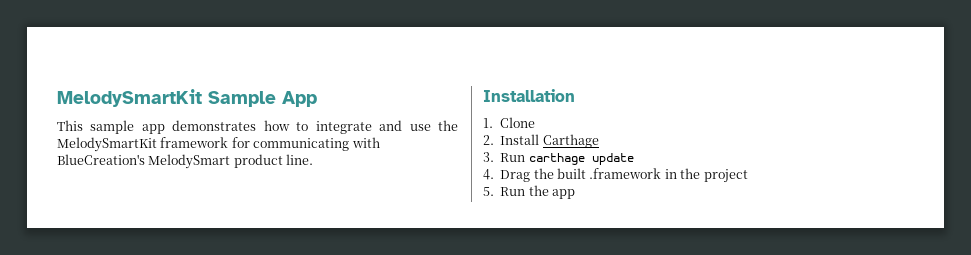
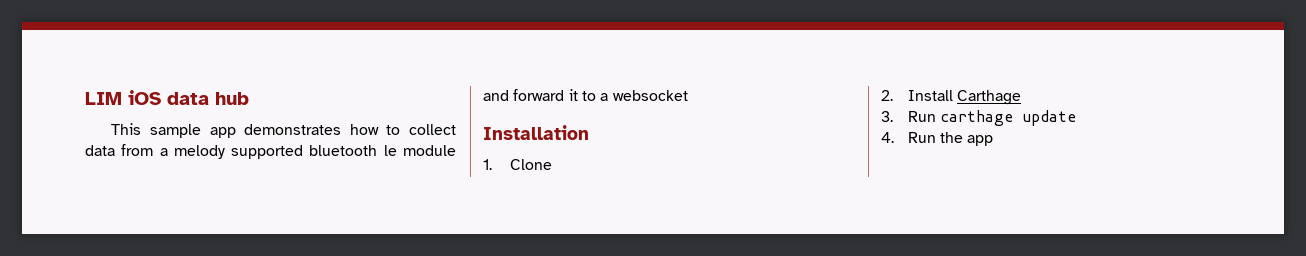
[57,89,317,107] MelodySmartKit Sample App -> [85,90,249,105] LIM iOS data hub
[315,120,459,134] [57,137,380,152] [57,154,314,169] integrate and use the MelodySmartKit framework for communicating with BlueCreation's MelodySmart product line. -> [408,124,456,135] [85,144,456,159] [483,89,688,101] collect data from a melody supported bluetooth le module and forward it to a websocket
[500,168,748,183] [483,187,494,196] Drag the built .framework in the project // 5. -> (894, 137) none

